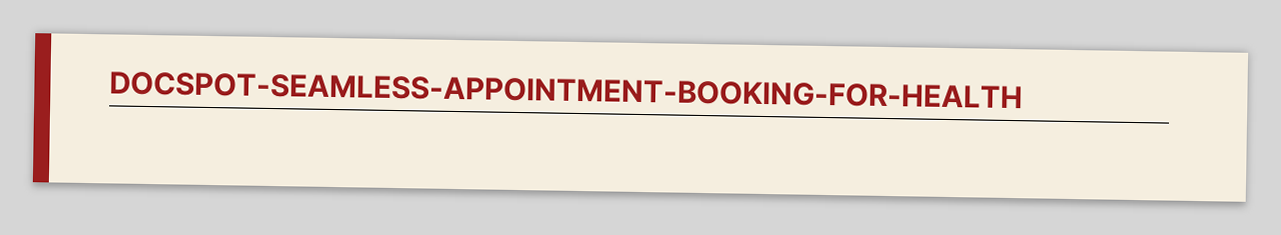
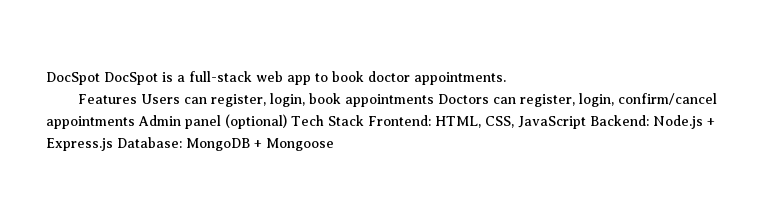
[109,71,1023,110] DOCSPOT-SEAMLESS-APPOINTMENT-BOOKING-FOR-HEALTH -> [46,71,506,85] [77,93,717,107] [46,114,715,129] [46,137,334,151] DocSpot DocSpot is a full-stack web app to book doctor appointments. // Features Users can register, login, book appointments Doctors can register, login, confirm/cancel appointments Admin panel (optional) Tech Stack Frontend: HTML, CSS, JavaScript Backend: Node.js + Express.js Database: MongoDB + Mongoose

